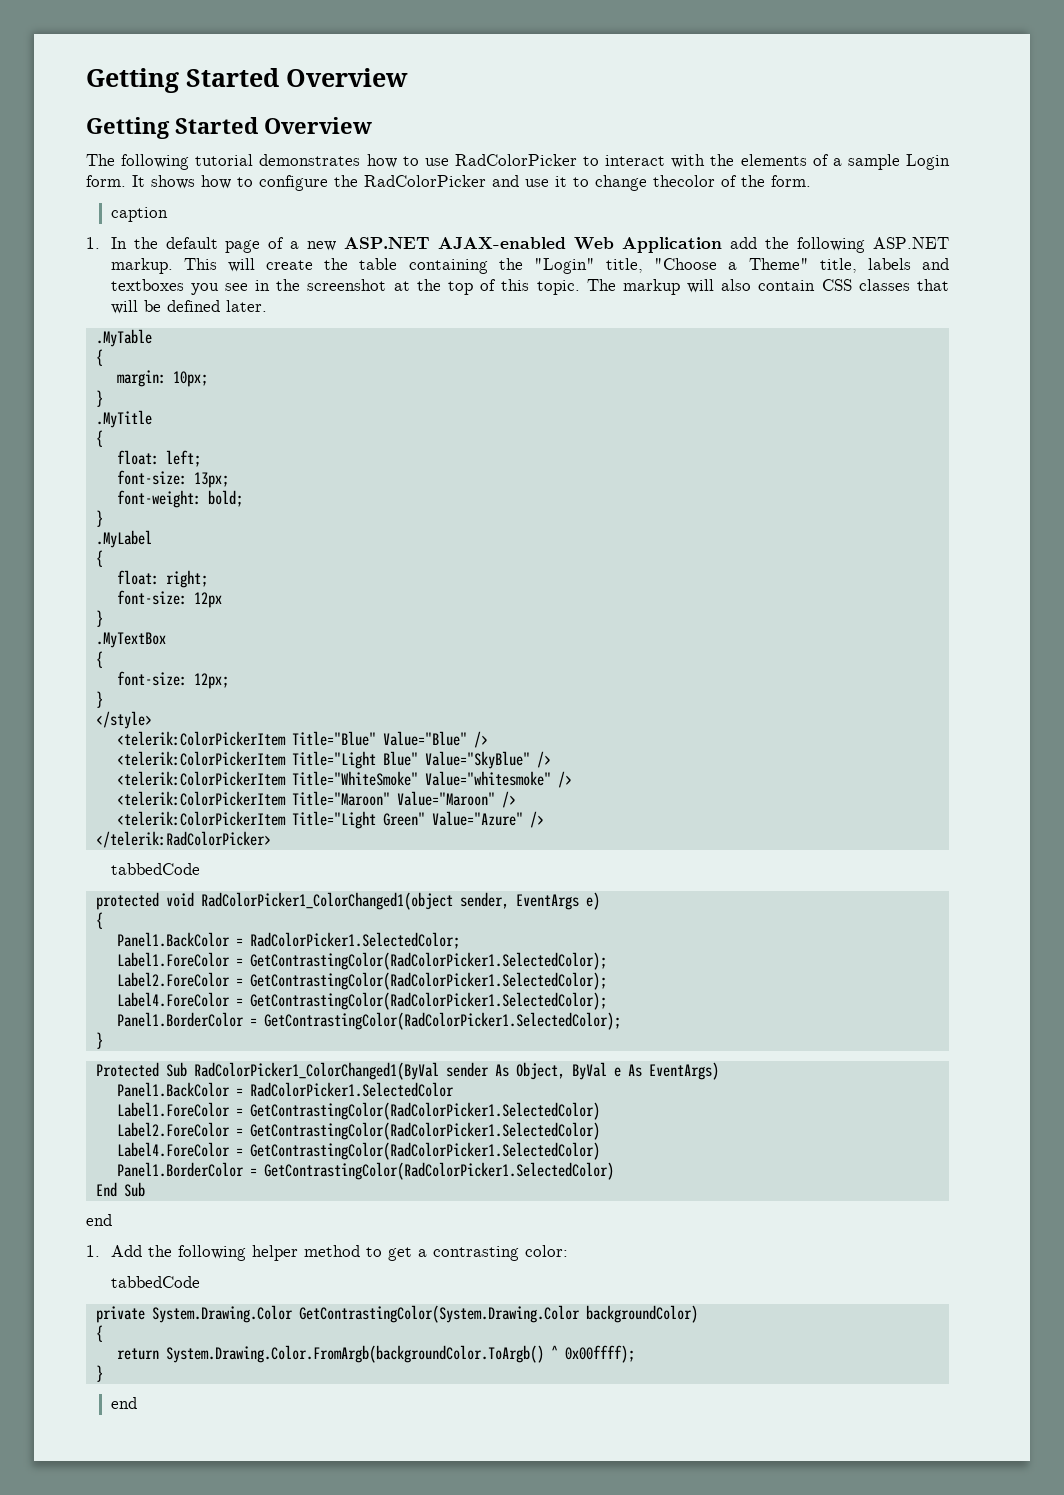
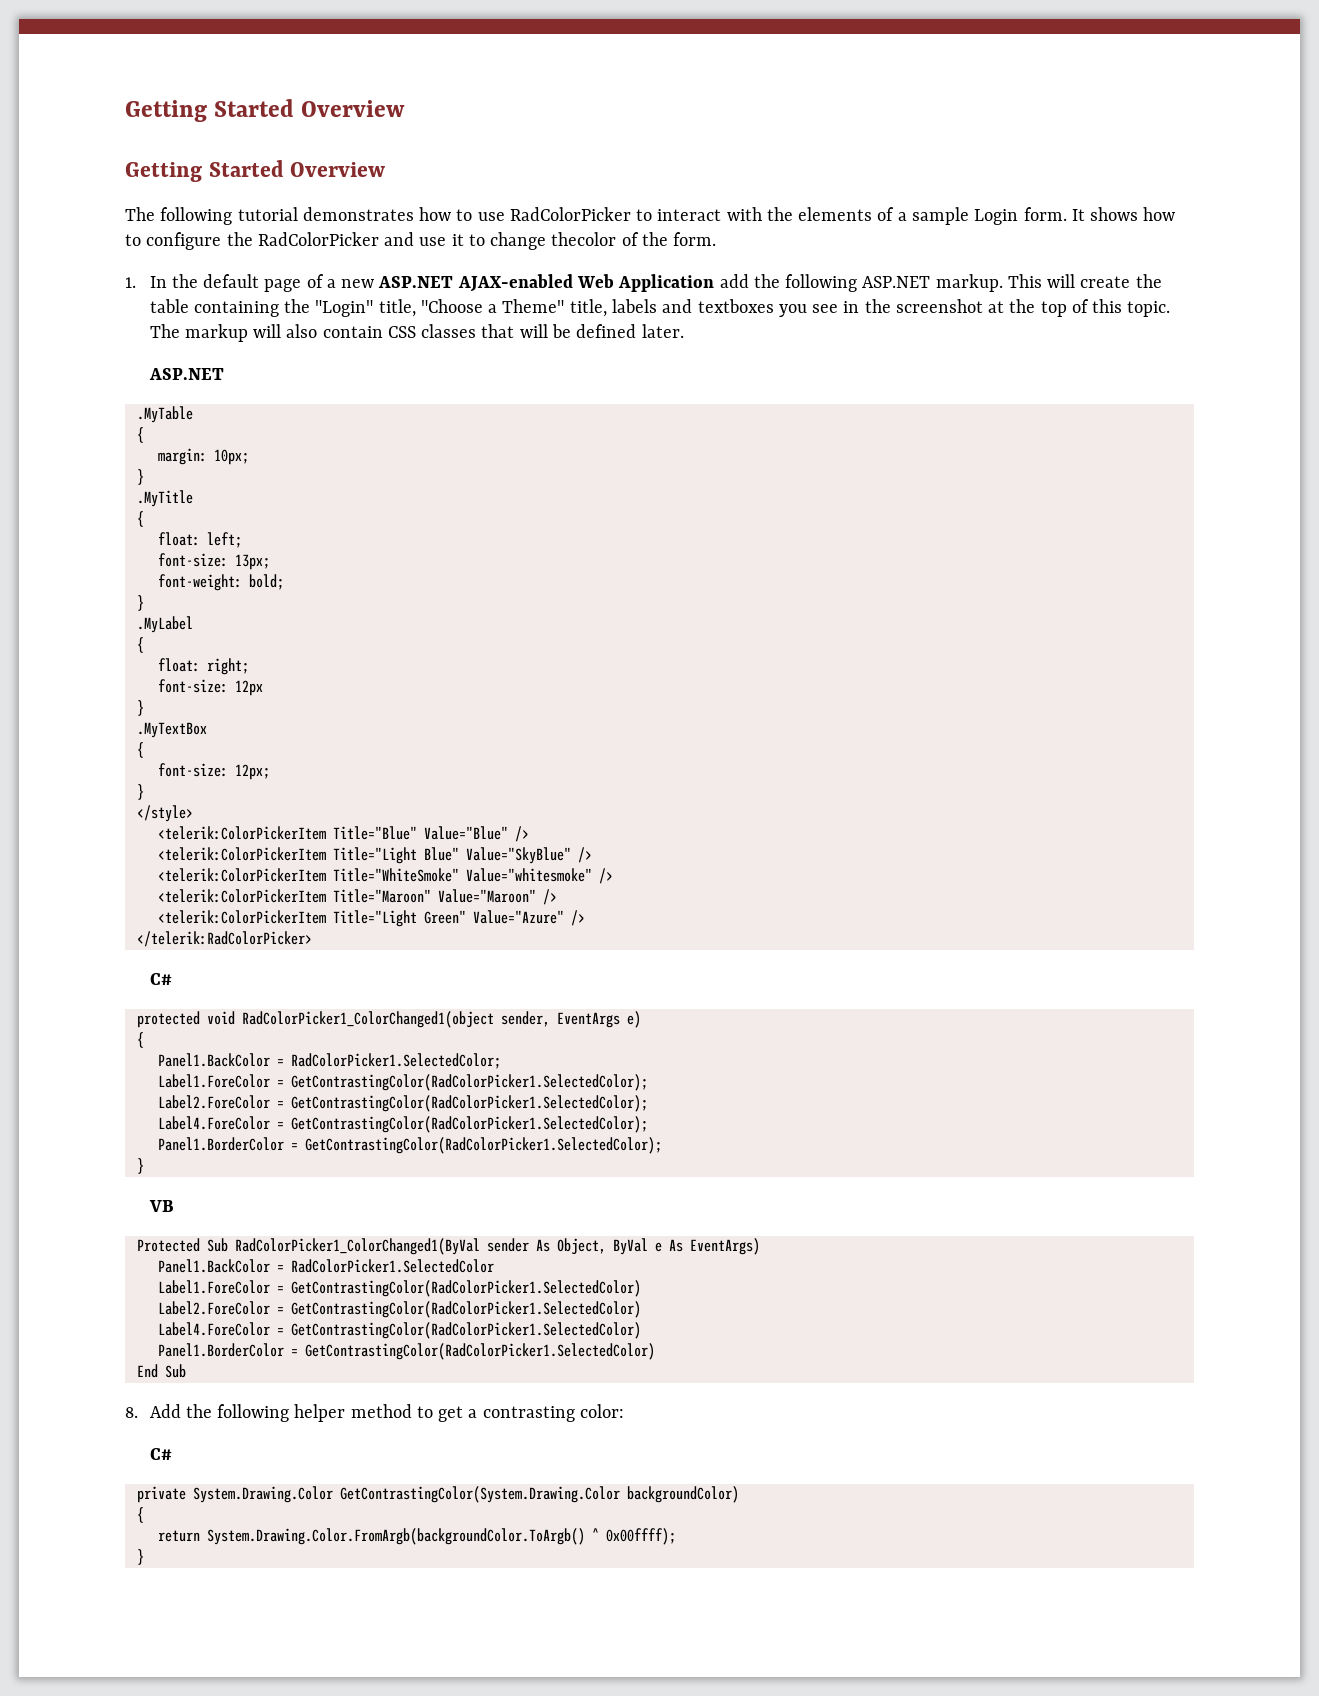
[110,207,168,222] // caption -> (717, 239) none
(267, 306) none -> [148,368,224,380] // ASP.NET
[110,863,200,875] tabbedCode -> [149,973,172,985] C#
(103, 1040) none -> [148,1200,174,1212] // VB
[86,1214,112,1226] [86,1245,100,1257] end // 1. -> [125,1407,138,1418] 8.
[110,1276,200,1288] tabbedCode -> [149,1448,172,1460] C#
[110,1397,137,1409] // end -> (144, 1557) none

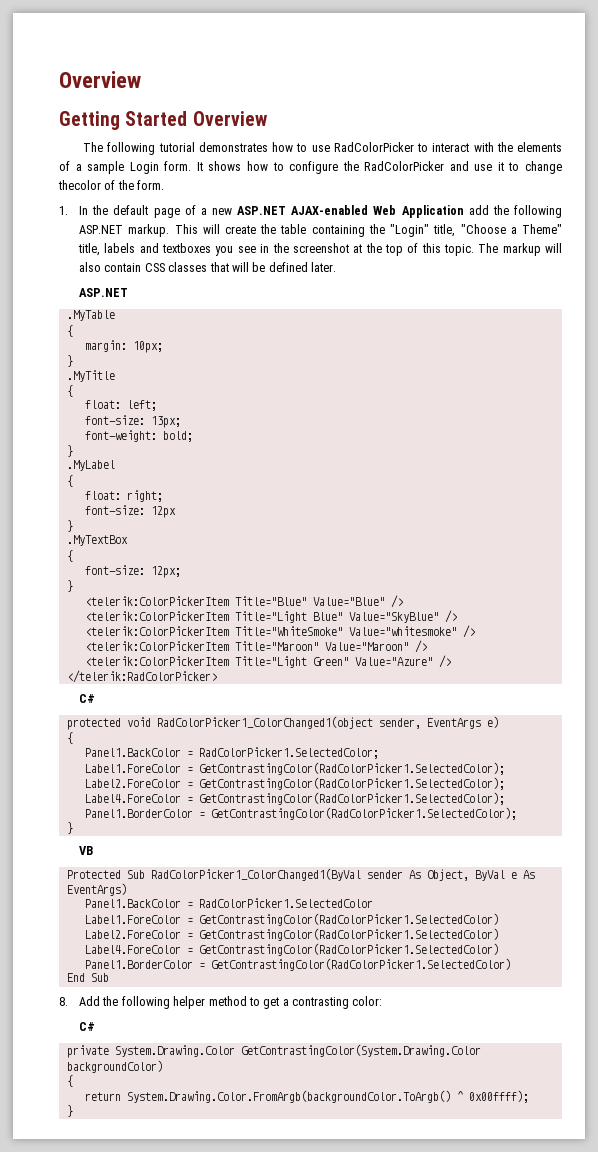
[125,99,295,122] Getting Started -> (59, 79) none
[136,805,193,822] // </style> -> (73, 586) none

